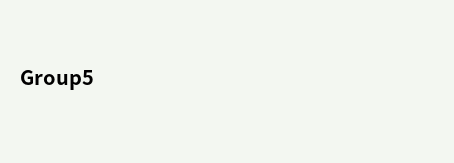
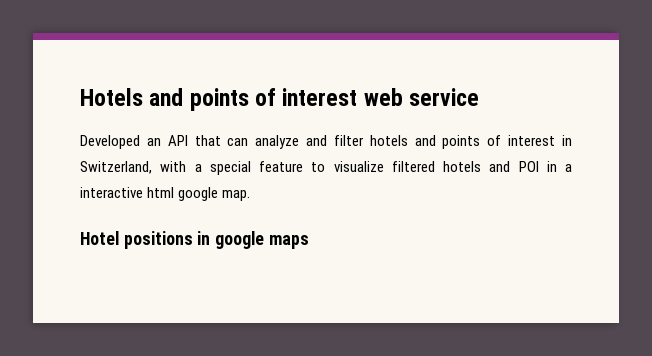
[20,70,94,90] Group5 -> [80,88,480,111] [80,135,573,149] [80,161,572,175] [80,187,251,201] [80,231,309,249] Hotels and points of interest web service // Developed an API that can analyze and filter hotels and points of interest in Switzerland, with a special feature to visualize filtered hotels and POI in a interactive html google map. // Hotel positions in google maps

